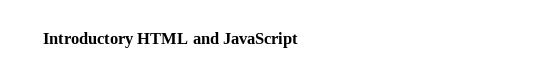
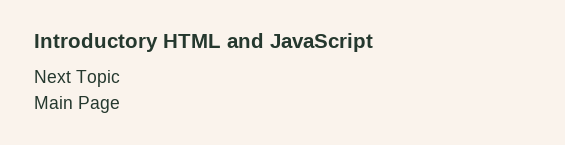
(299, 40) none -> [34,70,120,87] [34,96,120,113] // Next Topic // Main Page

